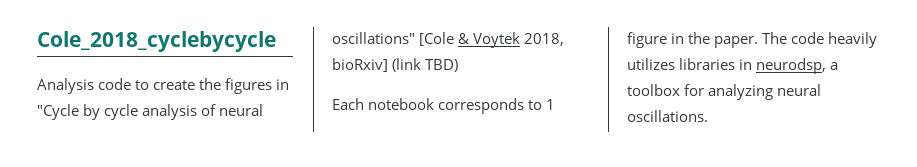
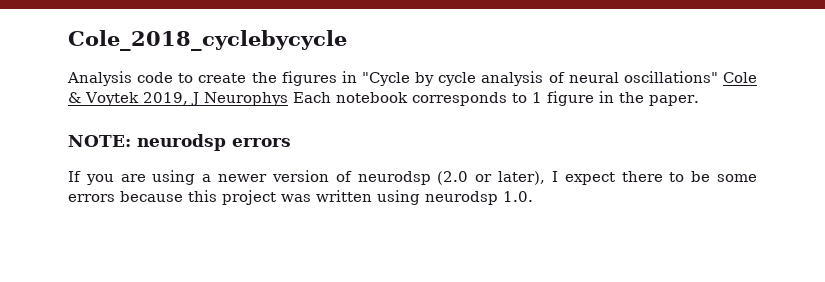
[419,32,455,46] [Cole -> [723,72,757,83] Cole
[524,33,565,46] [332,58,459,72] 2018, bioRxiv] (link TBD) // -> [142,92,288,106] 2019, J Neurophys
[762,32,878,48] [627,58,839,74] [627,84,822,100] [627,110,708,122] The code heavily utilizes libraries in neurodsp, a toolbox for analyzing neural oscillations. -> [68,134,291,151] [68,170,758,185] [68,190,533,205] // NOTE: neurodsp errors // If you are using a newer version of neurodsp (2.0 or later), I expect there to be some errors because this project was written using neurodsp 1.0.

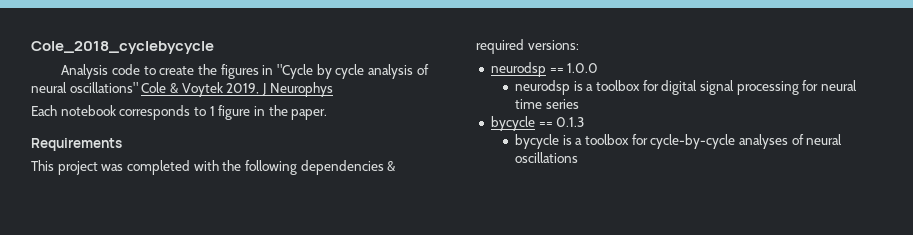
(288, 99) none -> (333, 89) //
[68,134,291,151] [68,170,758,185] [68,190,533,205] NOTE: neurodsp errors // If you are using a newer version of neurodsp (2.0 or later), I expect there to be some errors because this project was written using neurodsp 1.0. -> [31,138,122,151] [31,160,396,175] [476,39,579,54] [490,62,599,77] [515,80,857,95] [515,99,579,109] [490,116,585,131] [515,134,843,149] [515,152,579,163] Requirements // This project was completed with the following dependencies & required versions: // neurodsp == 1.0.0 // neurodsp is a toolbox for digital signal processing for neural time series // bycycle == 0.1.3 // bycycle is a toolbox for cycle-by-cycle analyses of neural oscillations

